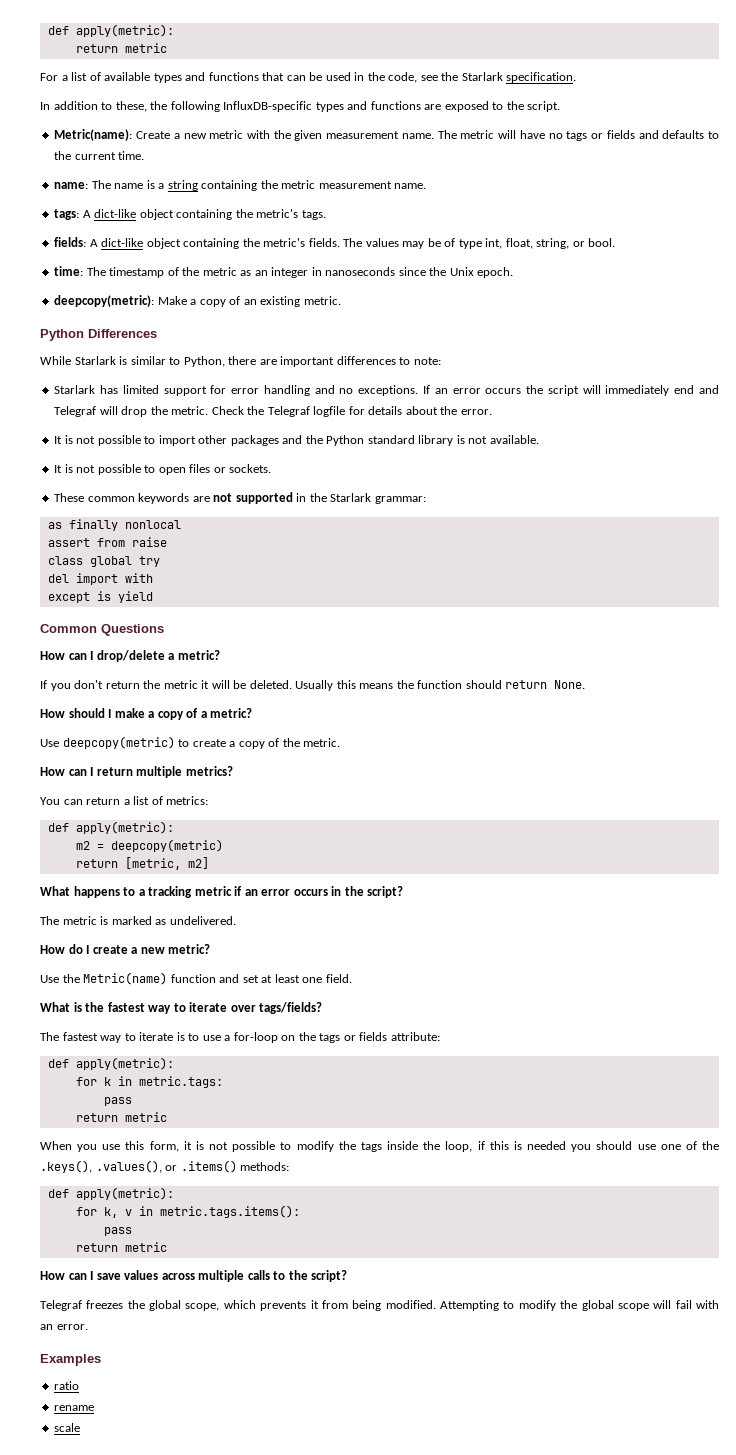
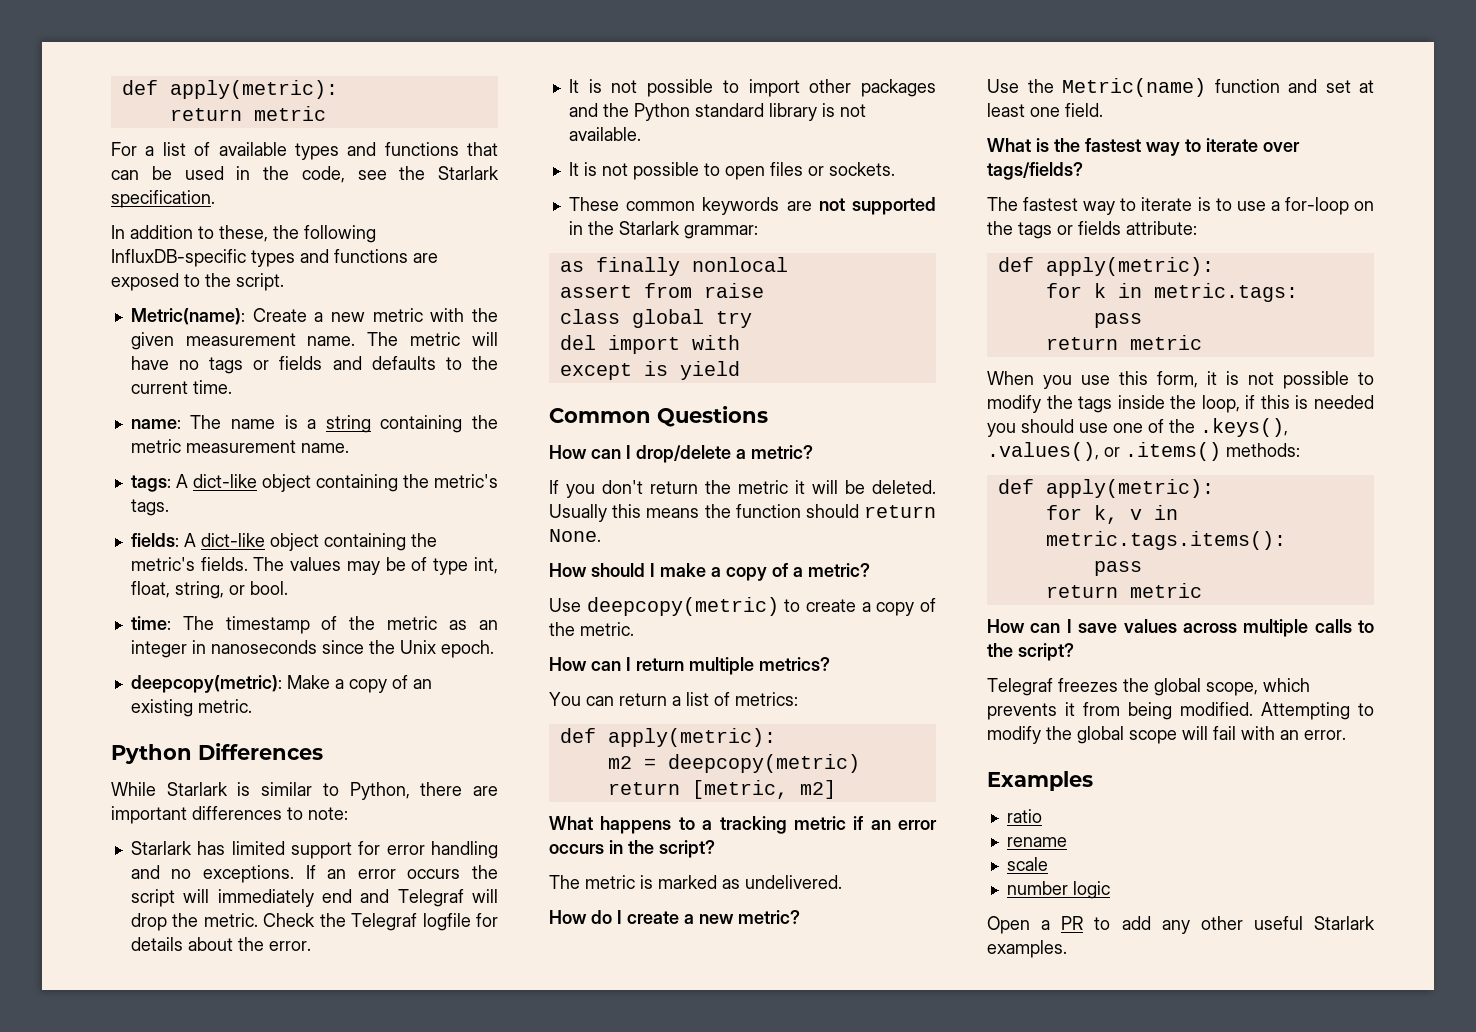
(81, 1427) none -> [1006,881,1110,899] [987,916,1375,934] [987,940,1067,958] // number logic // Open a PR to add any other useful Starlark examples.

